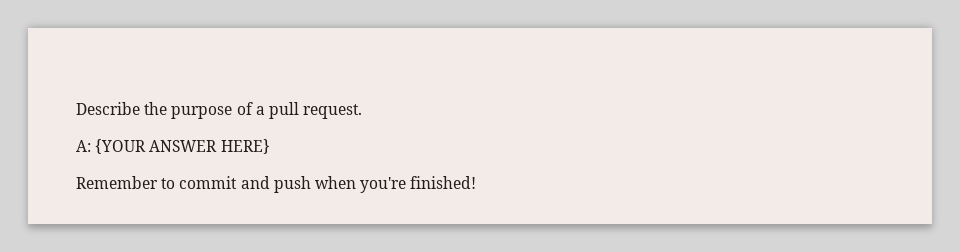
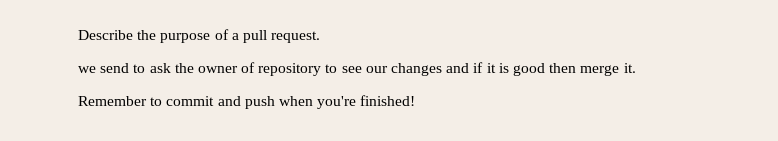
[76,139,270,154] A: {YOUR ANSWER HERE} -> [78,62,636,76] we send to ask the owner of repository to see our changes and if it is good then merge it.

